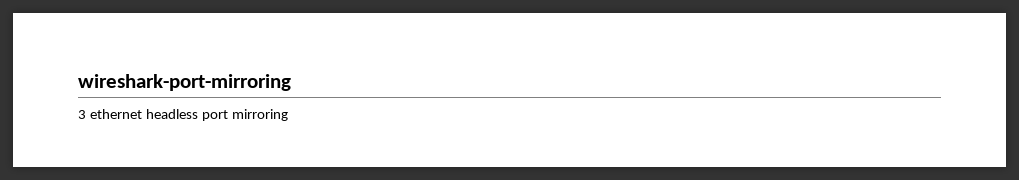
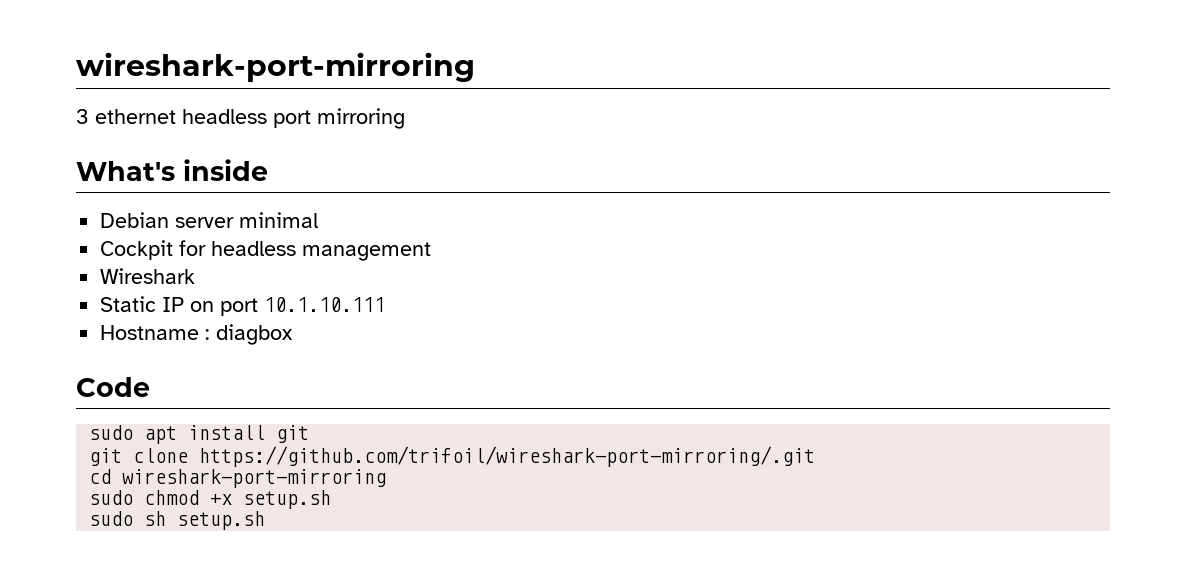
(288, 115) none -> [76,159,268,181] [100,212,319,228] [100,240,432,261] [100,268,196,284] [100,296,386,316] [100,324,294,345] [76,377,150,397] [89,425,310,444] [89,446,816,467] [89,469,387,488] [89,490,332,509] [89,511,266,530] // What's inside // Debian server minimal // Cockpit for headless management // Wireshark // Static IP on port 10.1.10.111 // Hostname : diagbox // Code // sudo apt install git // git clone https://github.com/trifoil/wireshark-port-mirroring/.git // cd wireshark-port-mirroring // sudo chmod +x setup.sh // sudo sh setup.sh

